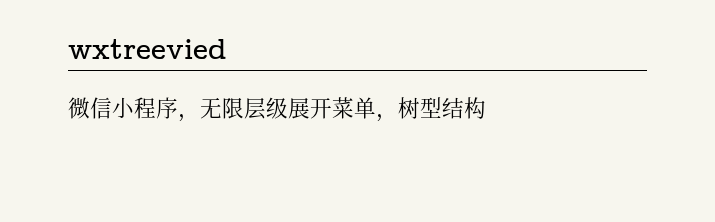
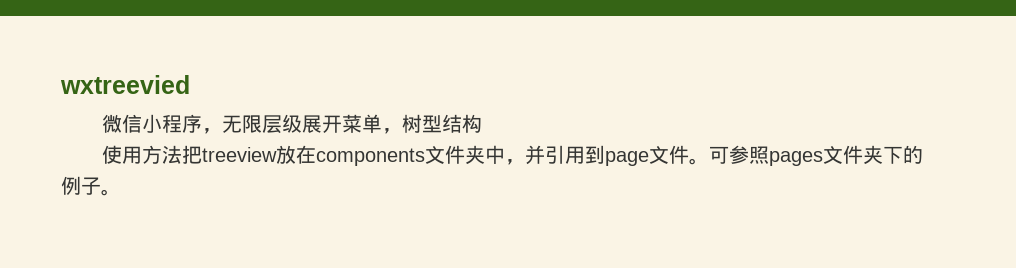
(486, 108) none -> [101,145,923,166] [61,176,121,196] // 使用方法把treeview放在components文件夹中，并引用到page文件。可参照pages文件夹下的例子。

